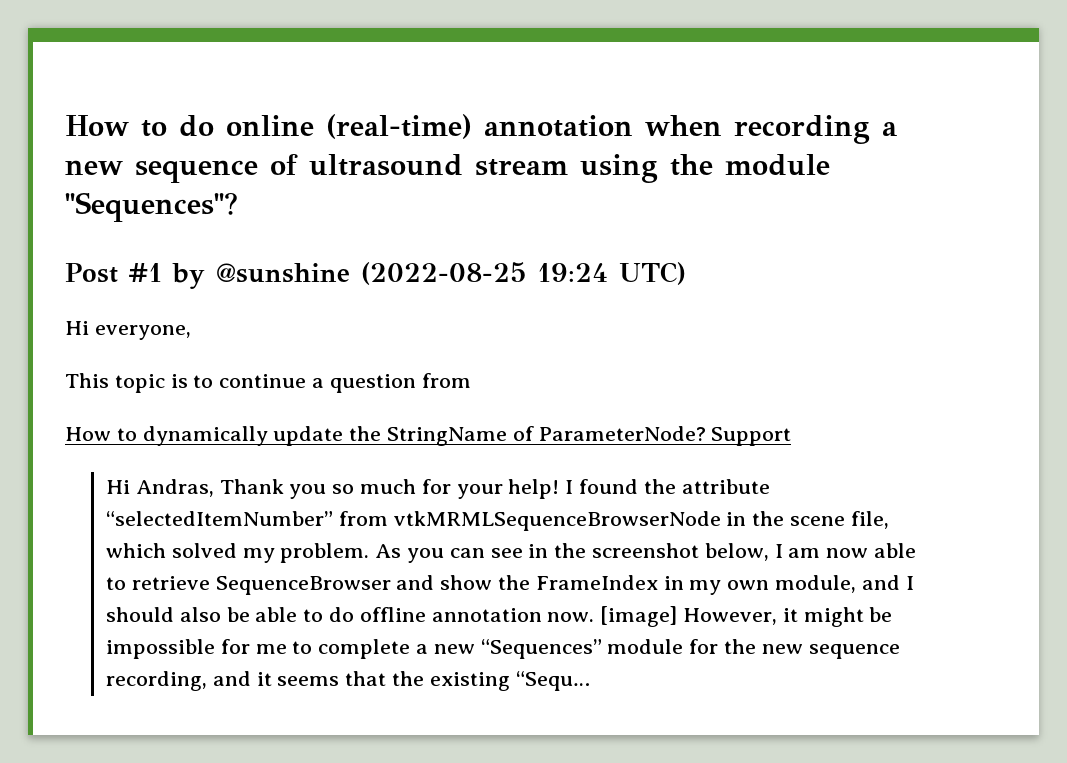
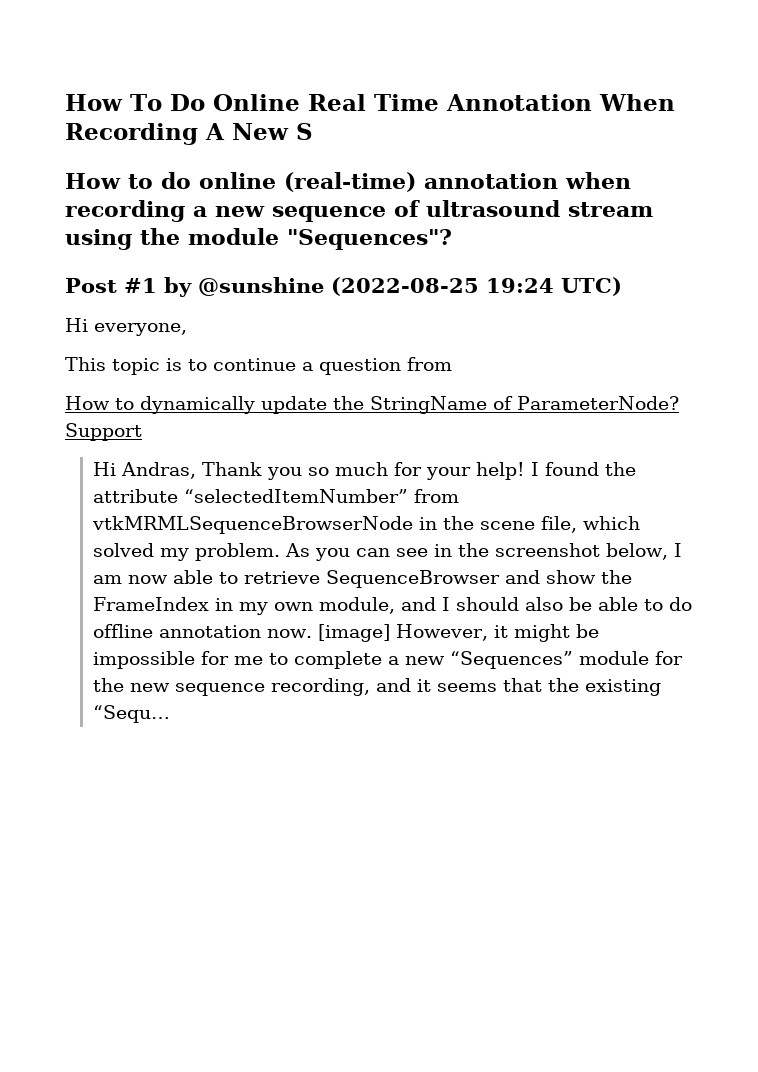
[65,115,129,136] How -> [65,94,675,111] [65,123,313,145] [65,173,121,189] How To Do Online Real Time Annotation When Recording A New S // How

